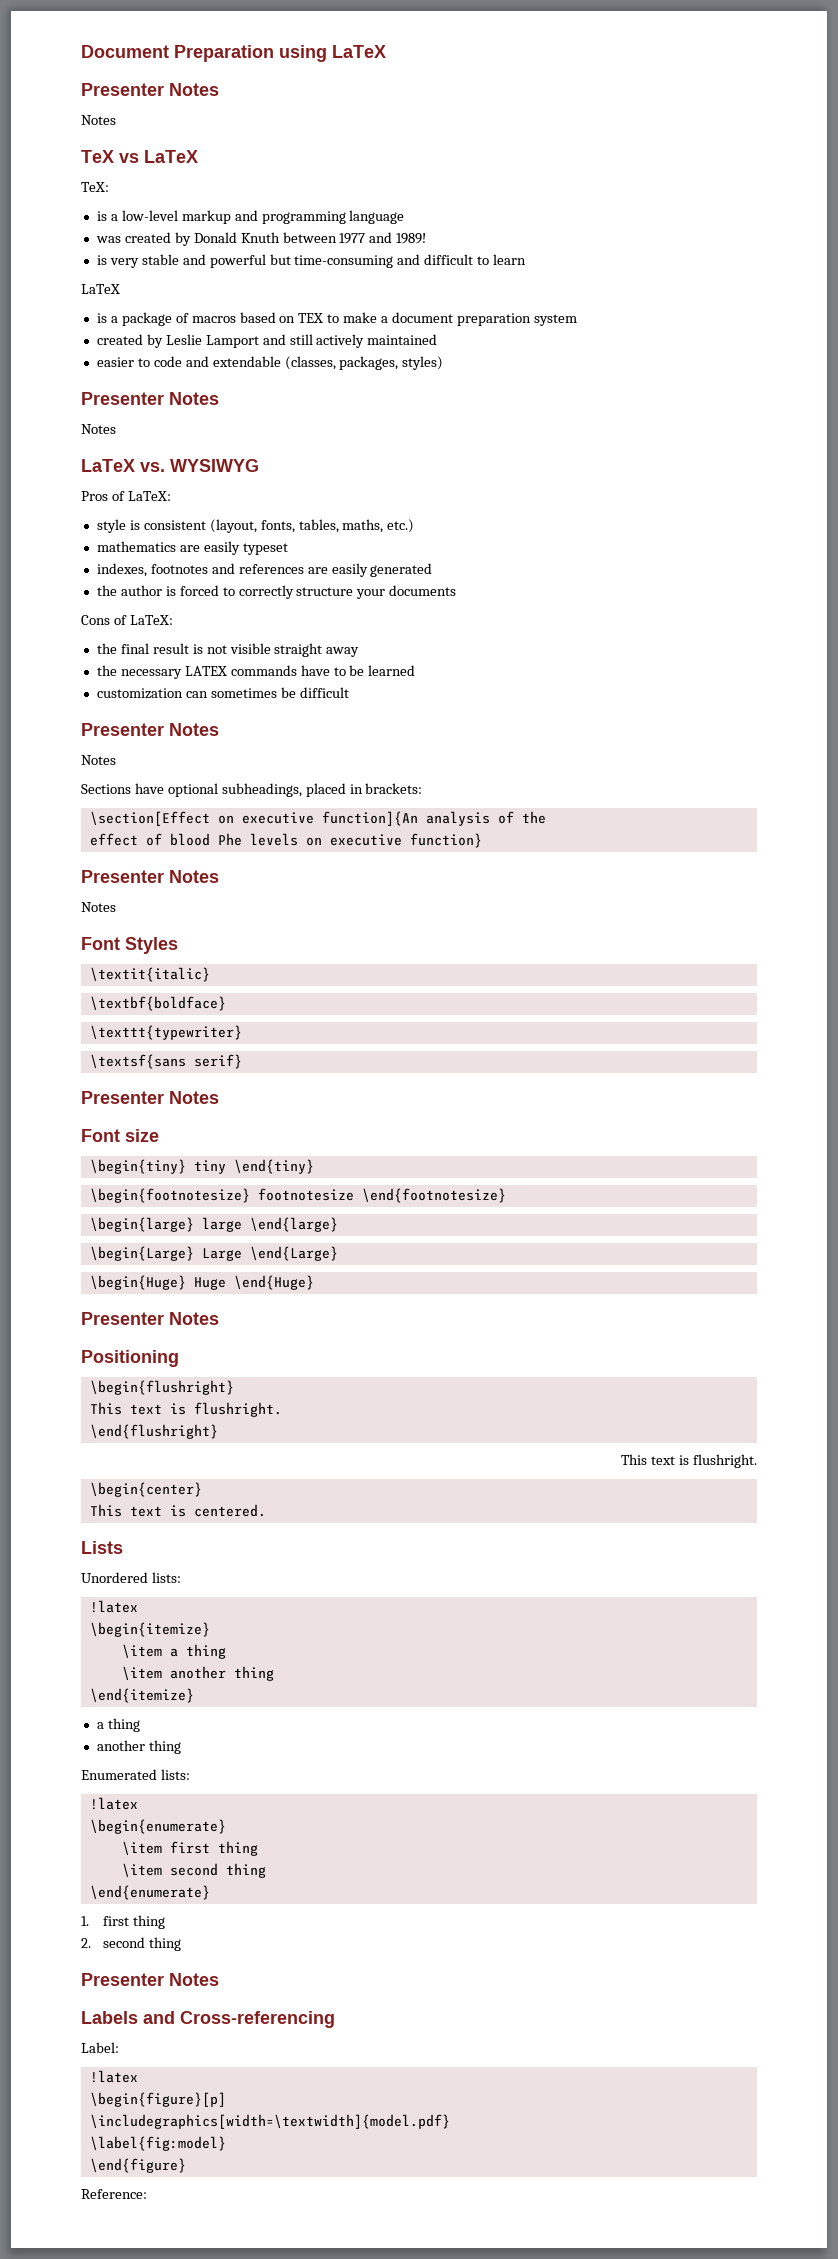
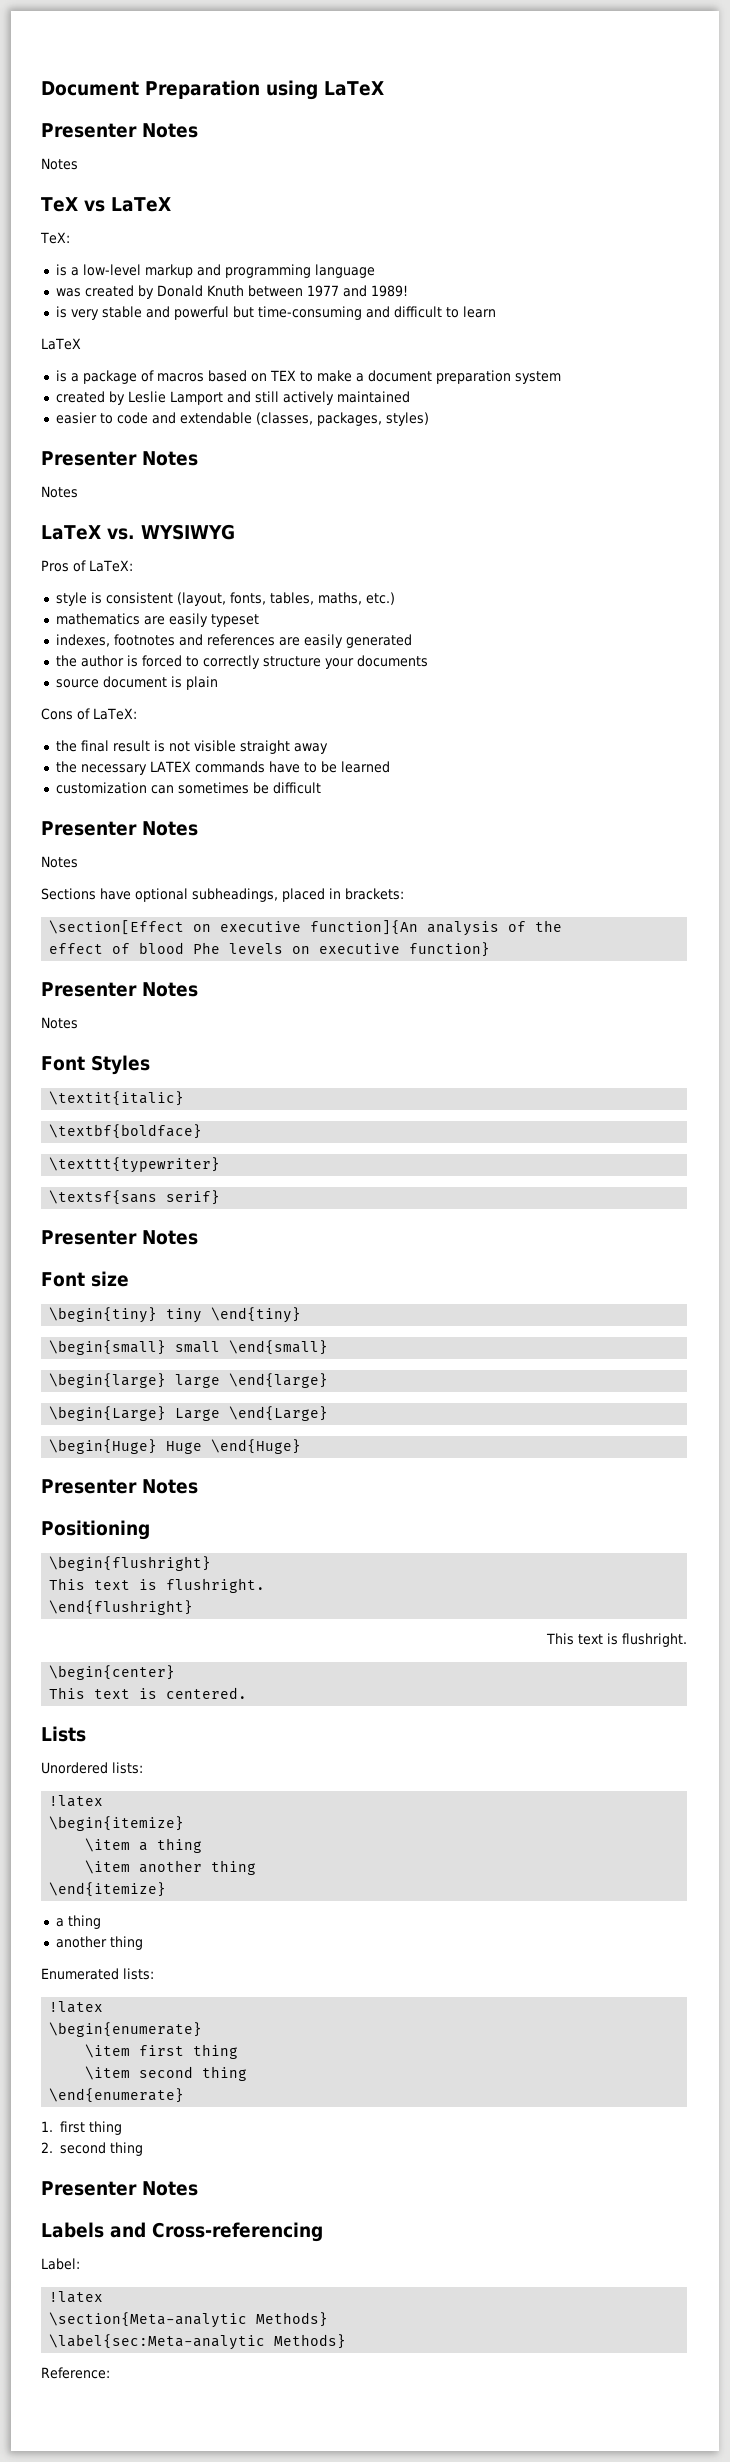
(457, 590) none -> [55,676,218,690] // source document is plain
[89,1188,506,1203] \begin{footnotesize} footnotesize \end{footnotesize} -> [49,1340,329,1355] \begin{small} small \end{small}
[89,2092,226,2107] [89,2114,450,2129] [89,2136,226,2151] [89,2158,186,2173] \begin{figure}[p] // \includegraphics[width=\textwidth]{model.pdf} // \label{fig:model} // \end{figure} -> [49,2312,329,2328] [49,2334,347,2350] \section{Meta-analytic Methods} // \label{sec:Meta-analytic Methods}

